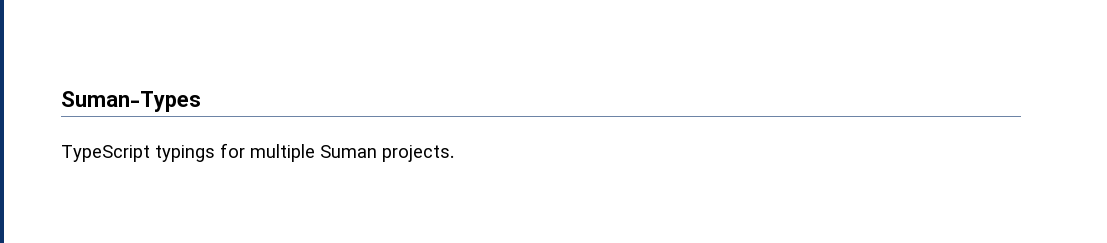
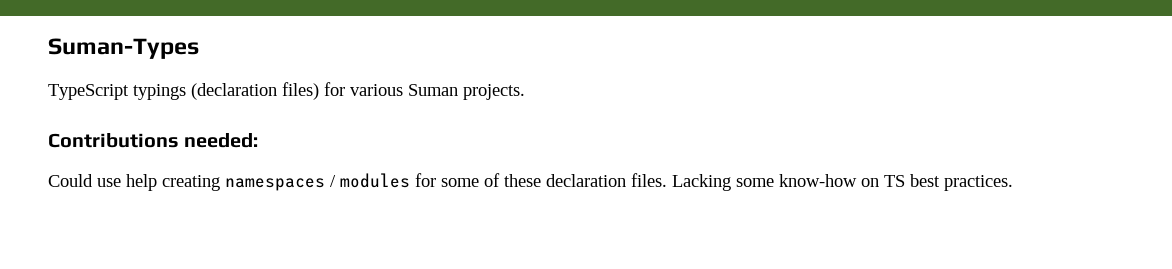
[220,143,454,162] for multiple Suman projects. -> [191,82,525,100] [48,133,259,148] [48,173,1013,191] (declaration files) for various Suman projects. // Contributions needed: // Could use help creating namespaces / modules for some of these declaration files. Lacking some know-how on TS best practices.

